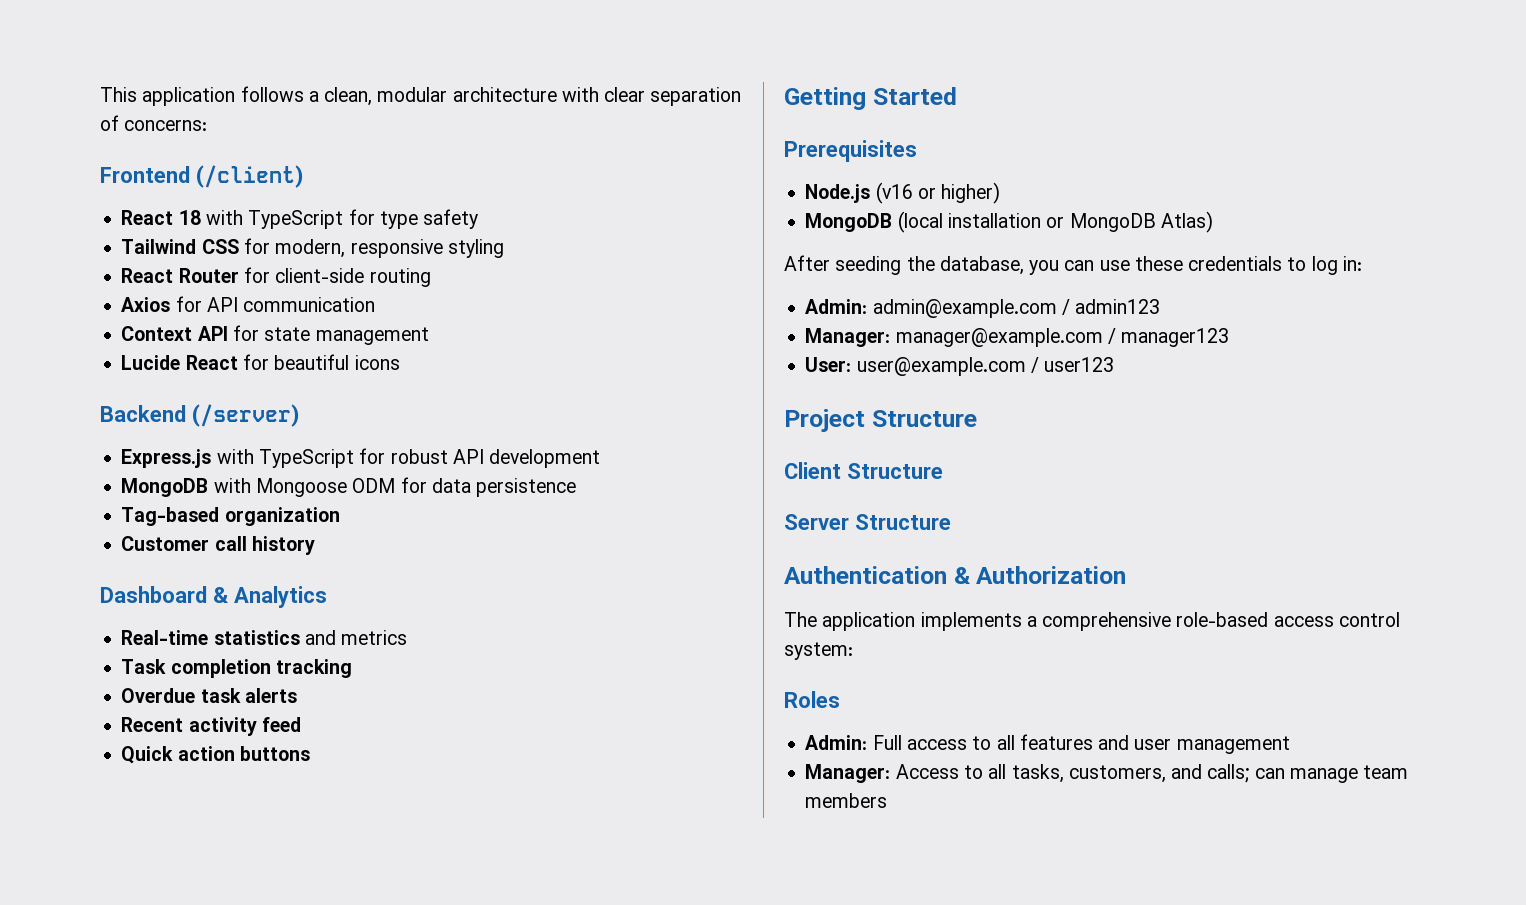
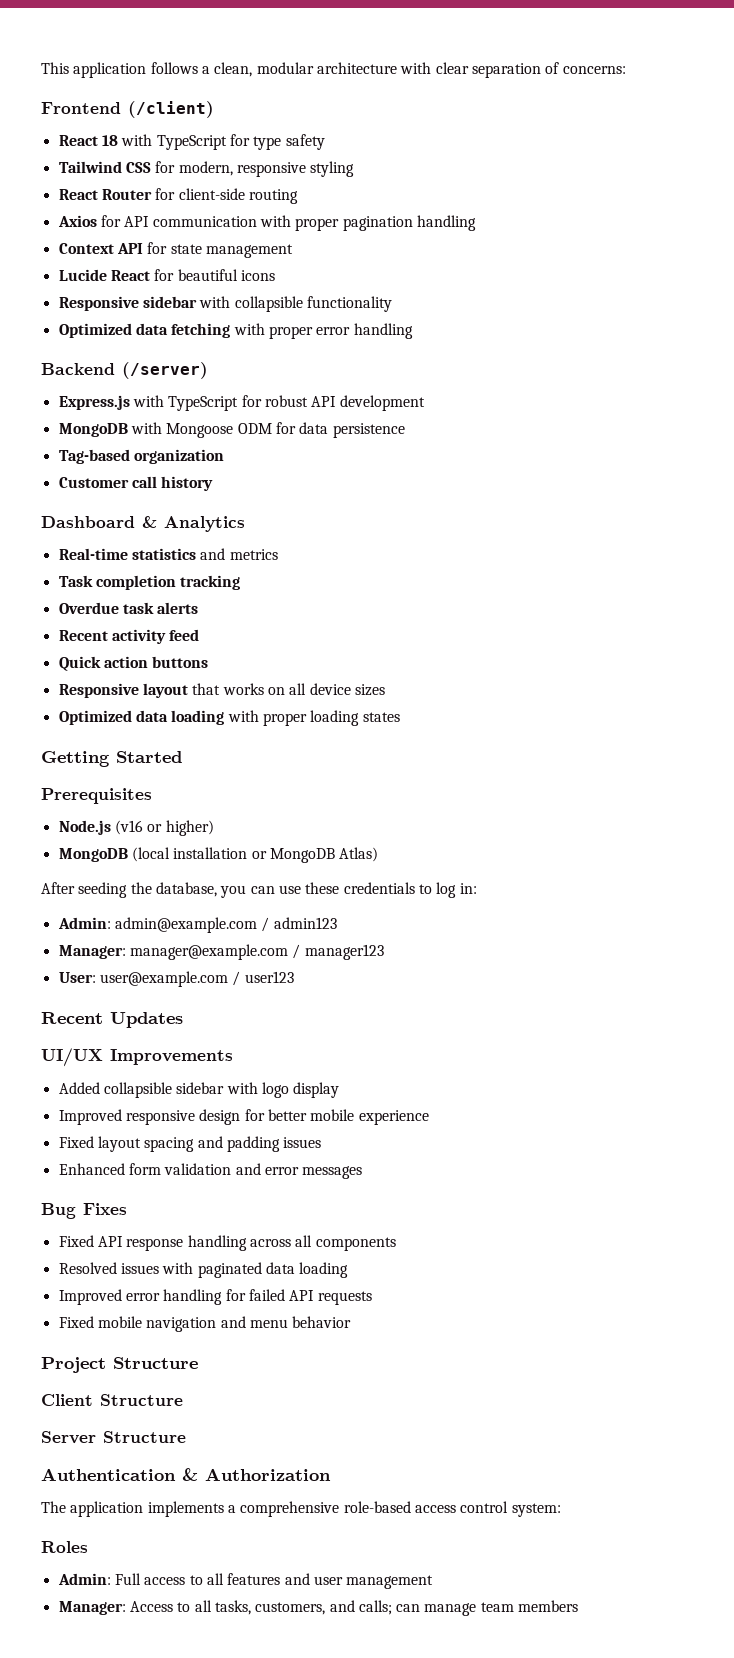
(376, 304) none -> [259,215,476,231] with proper pagination handling
(400, 362) none -> [58,296,392,312] [58,323,413,339] // Responsive sidebar with collapsible functionality // Optimized data fetching with proper error handling
(310, 753) none -> [58,683,385,698] [58,710,400,726] // Responsive layout that works on all device sizes // Optimized data loading with proper loading states
(1115, 364) none -> [41,1012,183,1028] [41,1048,233,1067] [58,1082,340,1098] [58,1109,429,1125] [58,1136,322,1152] [58,1163,363,1179] [41,1203,127,1219] [58,1235,396,1251] [58,1262,349,1278] [58,1289,372,1305] [58,1316,352,1332] // Recent Updates // UI/UX Improvements // Added collapsible sidebar with logo display // Improved responsive design for better mobile experience // Fixed layout spacing and padding issues // Enhanced form validation and error messages // Bug Fixes // Fixed API response handling across all components // Resolved issues with paginated data loading // Improved error handling for failed API requests // Fixed mobile navigation and menu behavior

